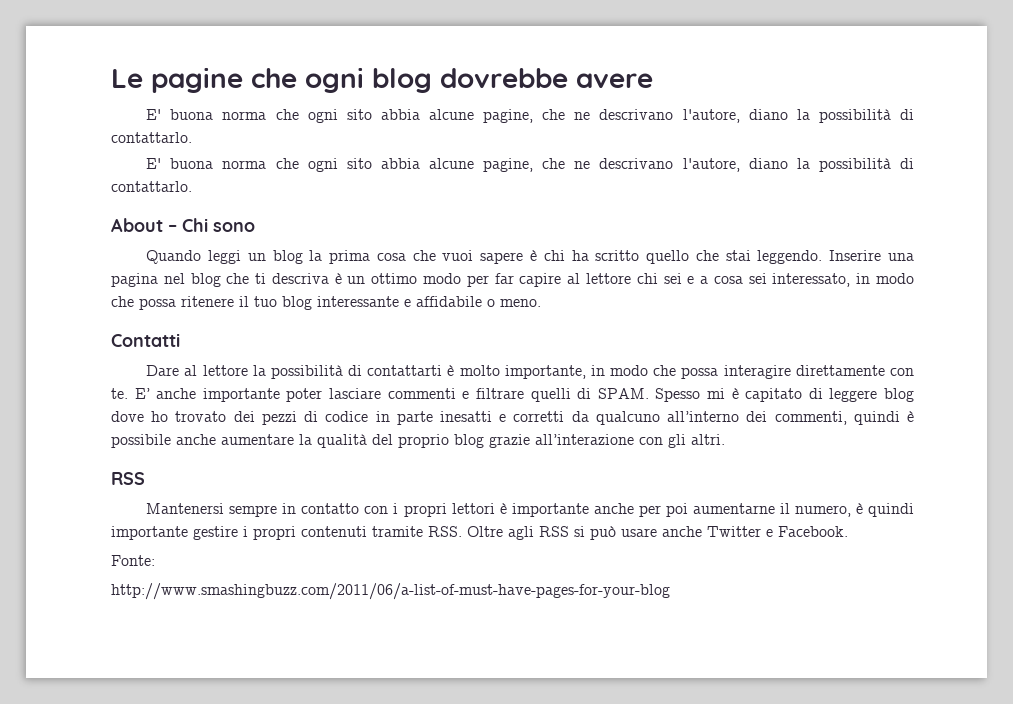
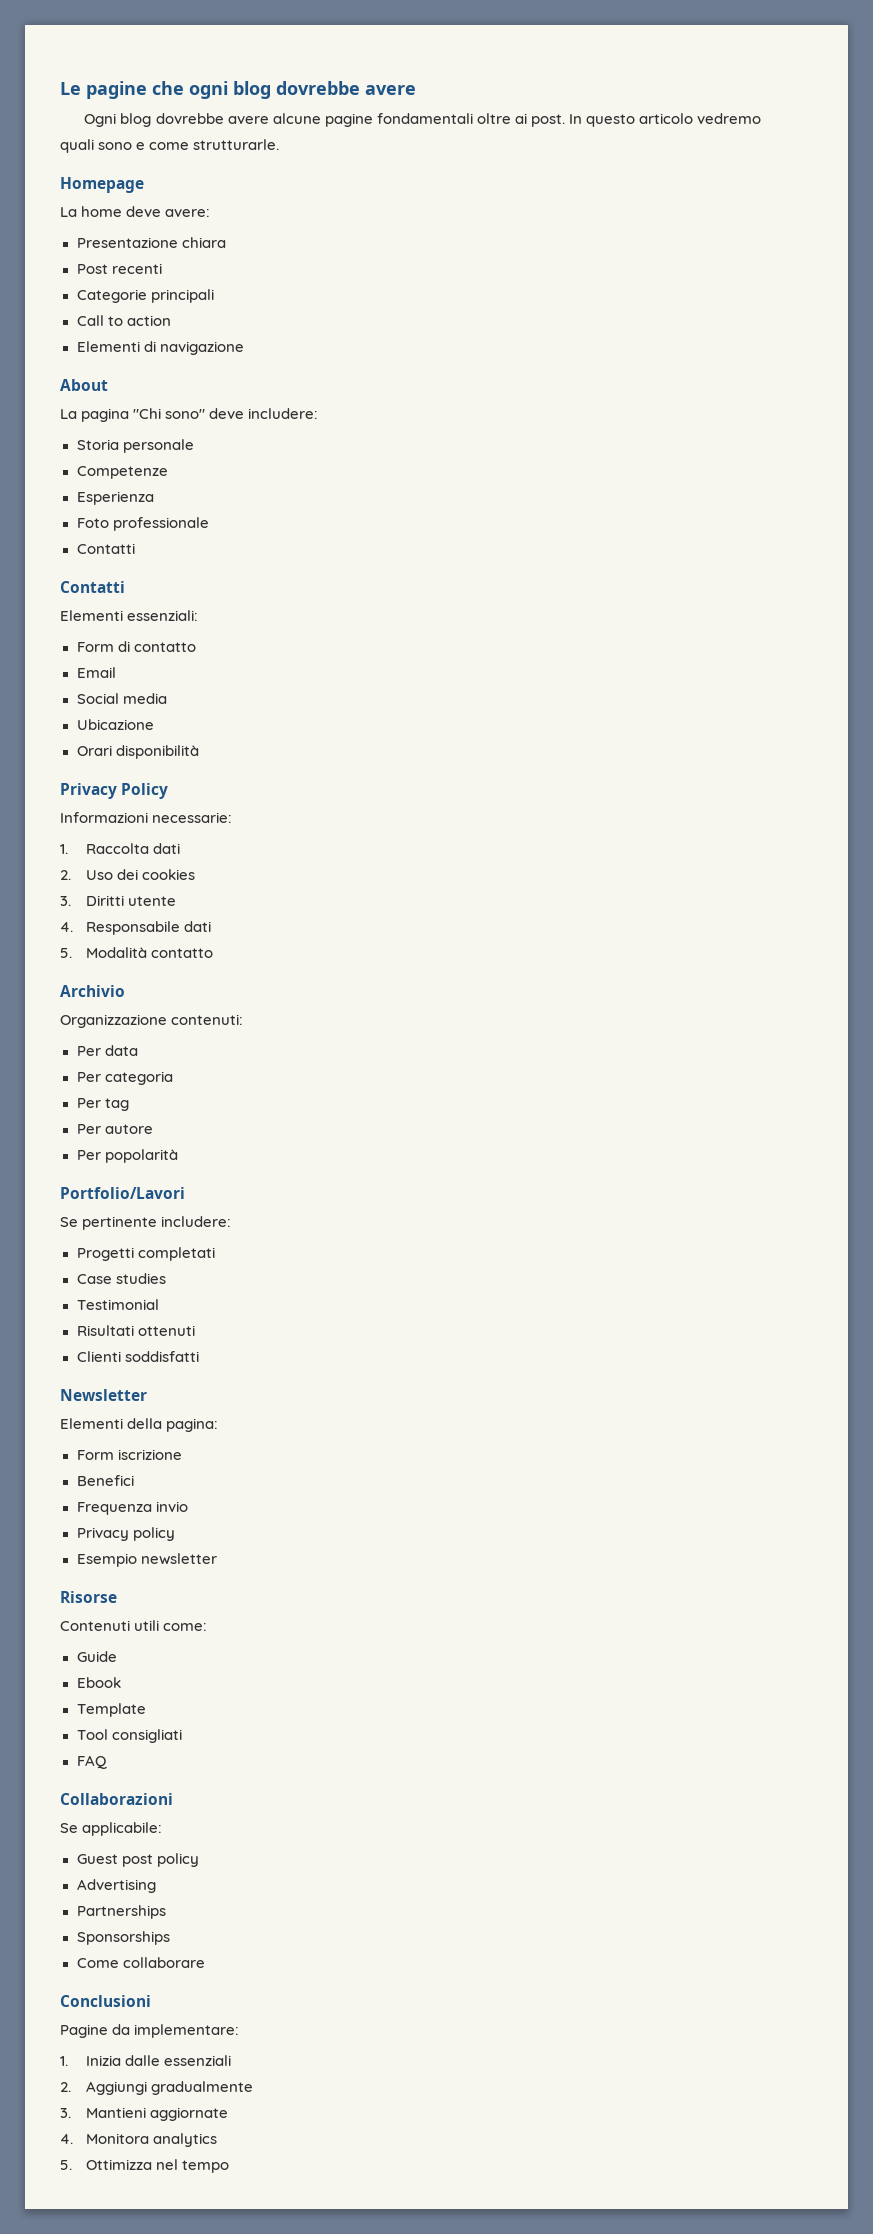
[146,109,914,123] [111,132,192,143] [146,158,914,172] [111,181,192,192] [111,218,255,232] [146,250,914,264] [111,273,914,287] [111,296,541,310] [111,333,180,347] [146,365,914,379] [111,388,914,402] [111,411,914,425] [111,434,725,448] [111,472,145,485] [146,503,915,517] [111,526,848,540] [111,555,155,566] [111,583,670,600] E' buona norma che ogni sito abbia alcune pagine, che ne descrivano l'autore, diano la possibilità di contattarlo. // E' buona norma che ogni sito abbia alcune pagine, che ne descrivano l'autore, diano la possibilità di contattarlo. // About – Chi sono // Quando leggi un blog la prima cosa che vuoi sapere è chi ha scritto quello che stai leggendo. Inserire una pagina nel blog che ti descriva è un ottimo modo per far capire al lettore chi sei e a cosa sei interessato, in modo che possa ritenere il tuo blog interessante e affidabile o meno. // Contatti // Dare al lettore la possibilità di contattarti è molto importante, in modo che possa interagire direttamente con te. E’ anche importante poter lasciare commenti e filtrare quelli di SPAM. Spesso mi è capitato di leggere blog dove ho trovato dei pezzi di codice in parte inesatti e corretti da qualcuno all’interno dei commenti, quindi è possibile anche aumentare la qualità del proprio blog grazie all’interazione con gli altri. // RSS // Mantenersi sempre in contatto con i propri lettori è importante anche per poi aumentarne il numero, è quindi importante gestire i propri contenuti tramite RSS. Oltre agli RSS si può usare anche Twitter e Facebook. // Fonte: // http://www.smashingbuzz.com/2011/06/a-list-of-must-have-pages-for-your-blog -> [84,113,762,127] [60,139,280,153] [60,177,144,193] [60,206,211,217] [76,237,226,248] [76,263,162,274] [76,289,214,303] [76,315,171,326] [76,341,244,355] [60,379,108,391] [60,408,319,422] [76,439,194,453] [76,466,168,479] [76,491,154,505] [76,517,209,531] [76,543,135,554] [60,581,125,593] [60,610,199,621] [76,641,196,652] [76,667,116,678] [76,693,167,704] [76,719,154,730] [76,745,199,759] [60,783,169,799] [60,812,233,823] [60,843,181,854] [60,869,196,880] [60,895,177,906] [60,921,212,935] [60,947,214,958] [60,985,125,997] [60,1014,244,1028] [76,1045,138,1056] [76,1071,173,1085] [76,1098,129,1111] [76,1124,153,1134] [76,1149,178,1163] [60,1187,185,1199] [60,1216,232,1230] [76,1247,215,1261] [76,1273,166,1284] [76,1299,159,1310] [76,1325,195,1336] [76,1351,199,1362] [60,1389,147,1401] [60,1418,219,1432] [76,1449,182,1460] [76,1475,134,1486] [76,1501,188,1515] [76,1527,175,1541] [76,1553,217,1567] [60,1591,117,1603] [60,1620,208,1631] [76,1651,117,1662] [76,1677,121,1688] [76,1703,146,1717] [76,1729,182,1743] [76,1755,107,1769] [60,1793,173,1805] [60,1822,163,1836] [76,1853,199,1867] [76,1879,156,1893] [76,1905,166,1919] [76,1931,170,1945] [76,1957,205,1968] [60,1995,151,2007] [60,2024,240,2038] [60,2055,232,2066] [60,2081,254,2095] [60,2107,229,2121] [60,2133,218,2147] [60,2159,230,2173] Ogni blog dovrebbe avere alcune pagine fondamentali oltre ai post. In questo articolo vedremo quali sono e come strutturarle. // Homepage // La home deve avere: // Presentazione chiara // Post recenti // Categorie principali // Call to action // Elementi di navigazione // About // La pagina "Chi sono" deve includere: // Storia personale // Competenze // Esperienza // Foto professionale // Contatti // Contatti // Elementi essenziali: // Form di contatto // Email // Social media // Ubicazione // Orari disponibilità // Privacy Policy // Informazioni necessarie: // 1. Raccolta dati // 2. Uso dei cookies // 3. Diritti utente // 4. Responsabile dati // 5. Modalità contatto // Archivio // Organizzazione contenuti: // Per data // Per categoria // Per tag // Per autore // Per popolarità // Portfolio/Lavori // Se pertinente includere: // Progetti completati // Case studies // Testimonial // Risultati ottenuti // Clienti soddisfatti // Newsletter // Elementi della pagina: // Form iscrizione // Benefici // Frequenza invio // Privacy policy // Esempio newsletter // Risorse // Contenuti utili come: // Guide // Ebook // Template // Tool consigliati // FAQ // Collaborazioni // Se applicabile: // Guest post policy // Advertising // Partnerships // Sponsorships // Come collaborare // Conclusioni // Pagine da implementare: // 1. Inizia dalle essenziali // 2. Aggiungi gradualmente // 3. Mantieni aggiornate // 4. Monitora analytics // 5. Ottimizza nel tempo

